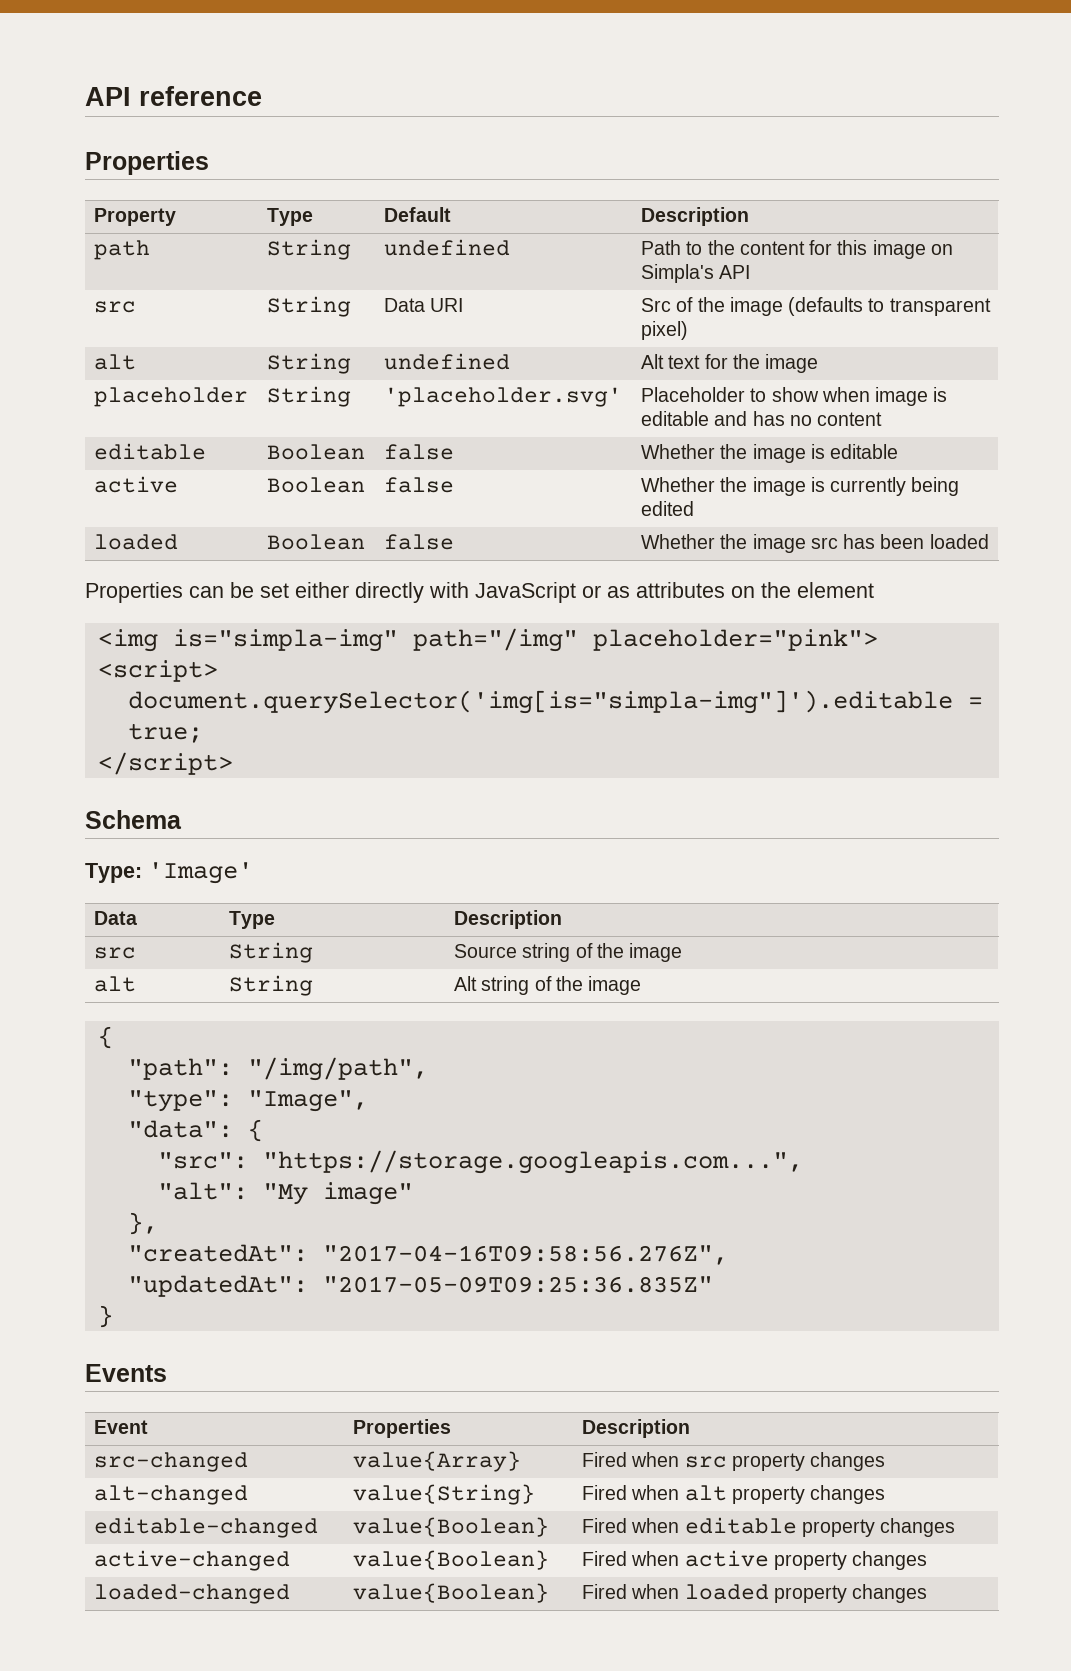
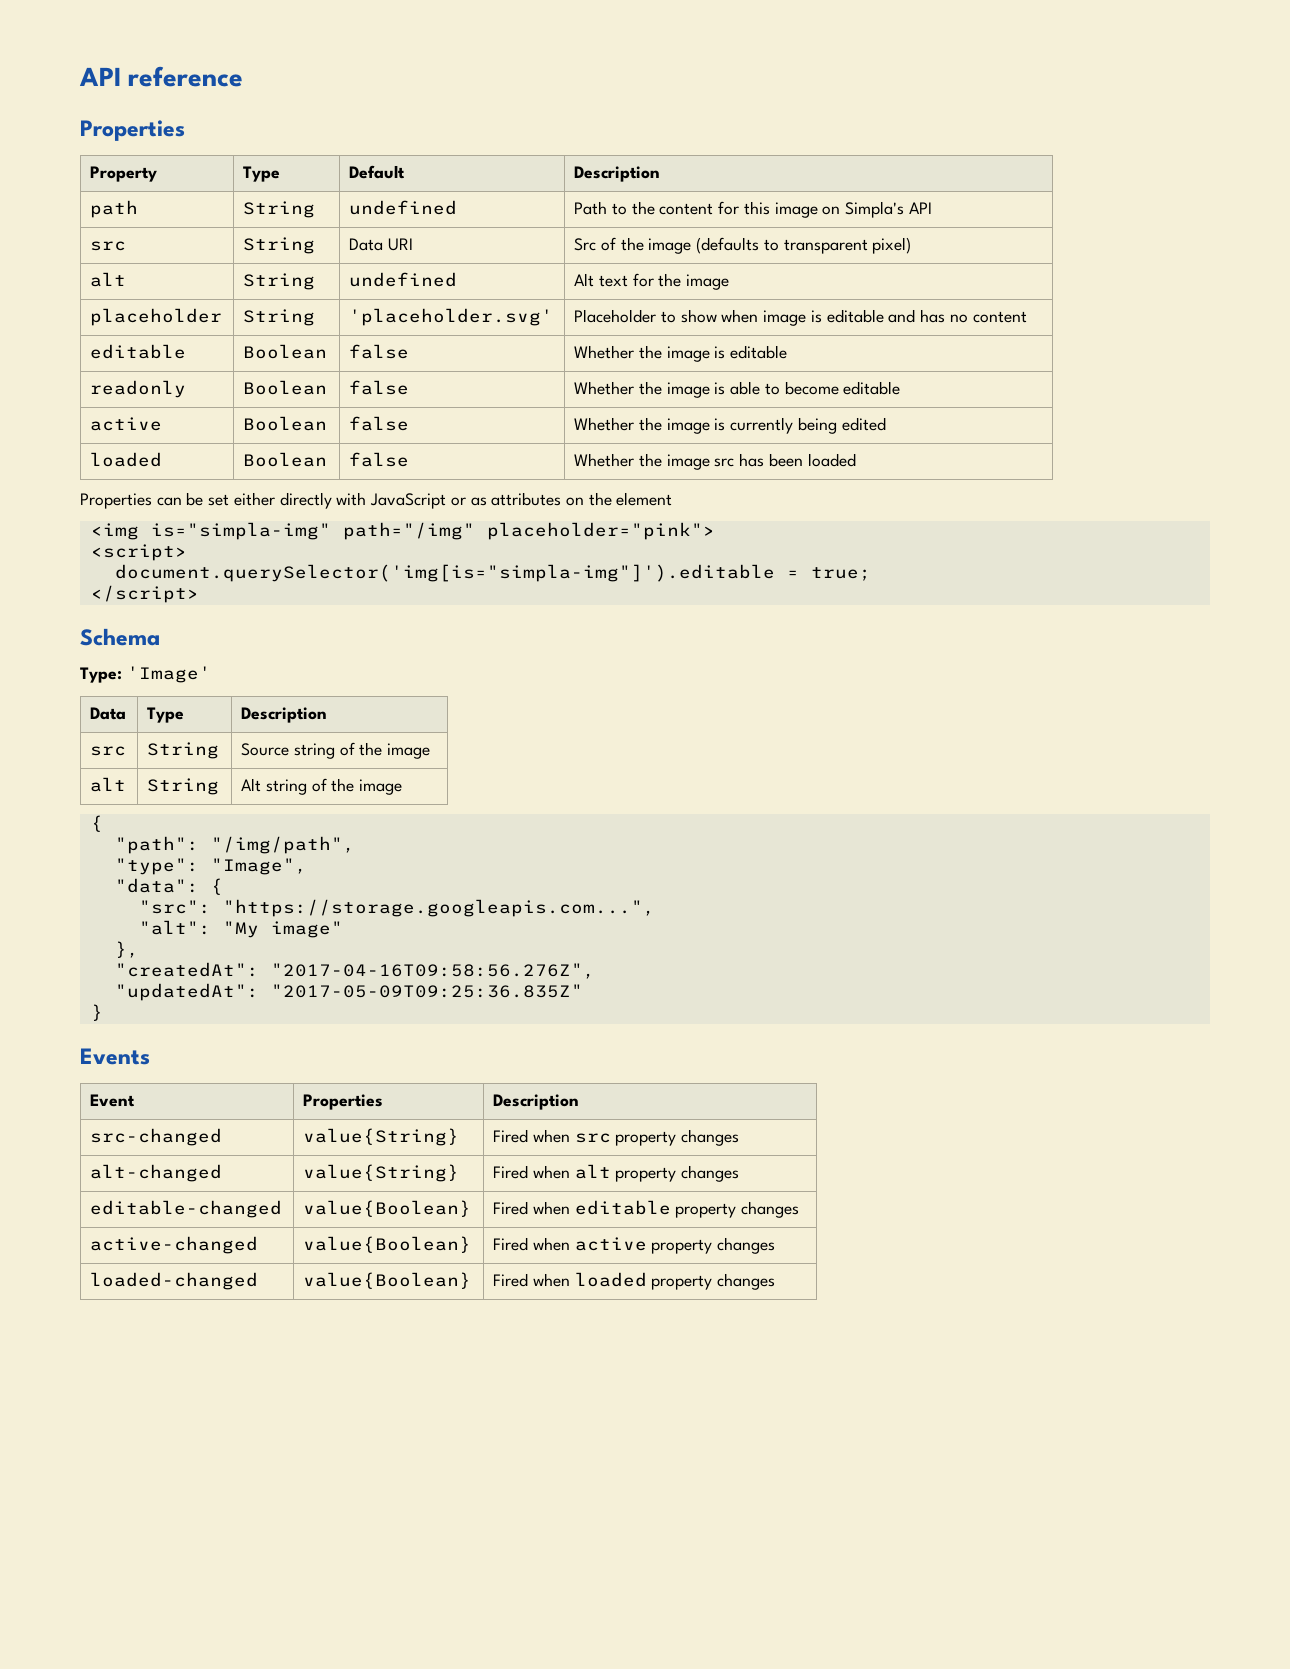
(899, 451) none -> [90,380,187,398] [243,380,328,395] [349,380,410,395] [574,381,901,398] // readonly | Boolean | false | Whether the image is able to become editable
[353,1451,522,1472] value{Array} -> [303,1128,460,1146] value{String}

